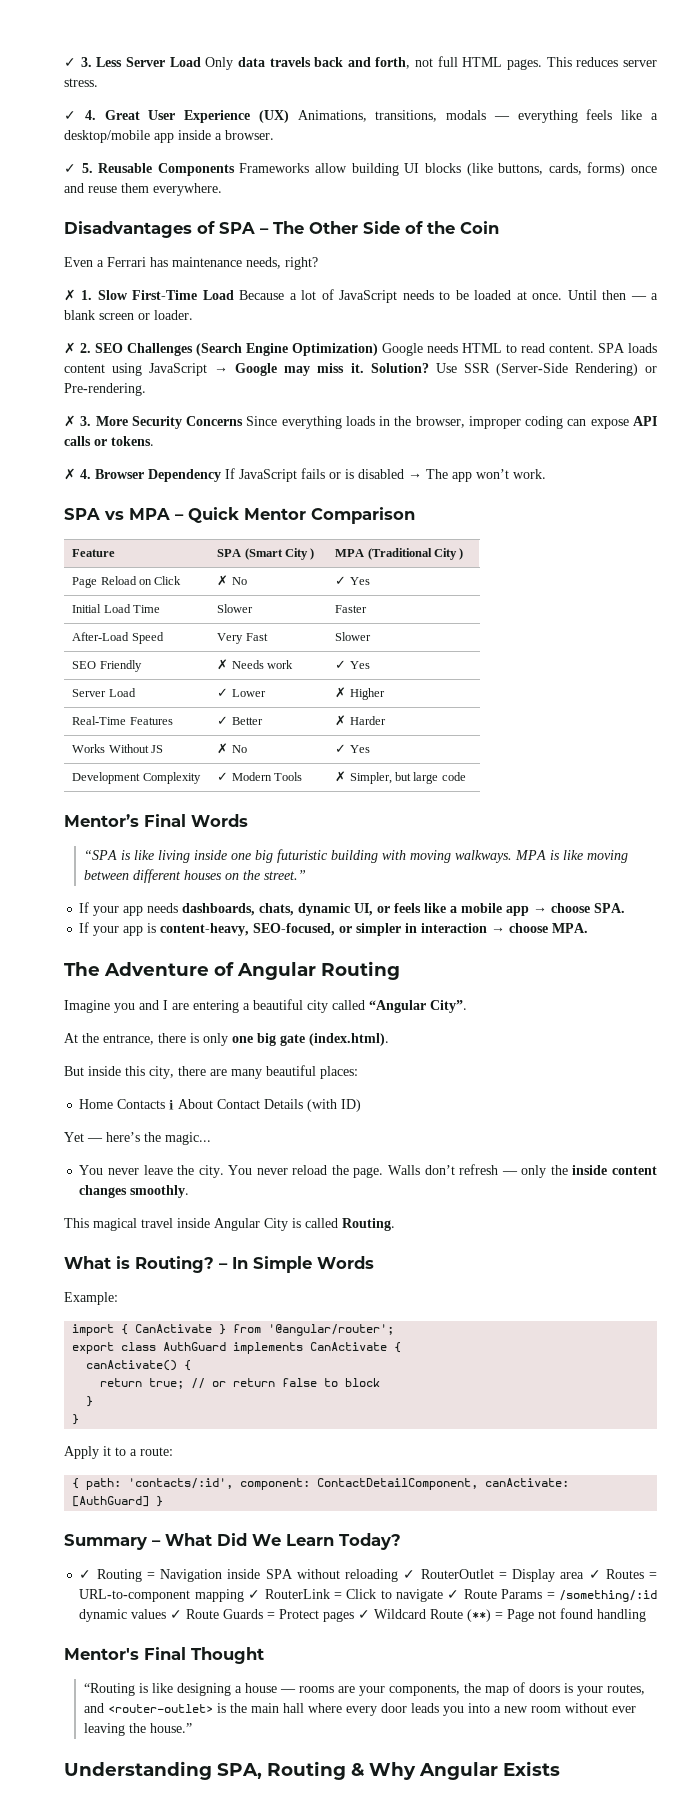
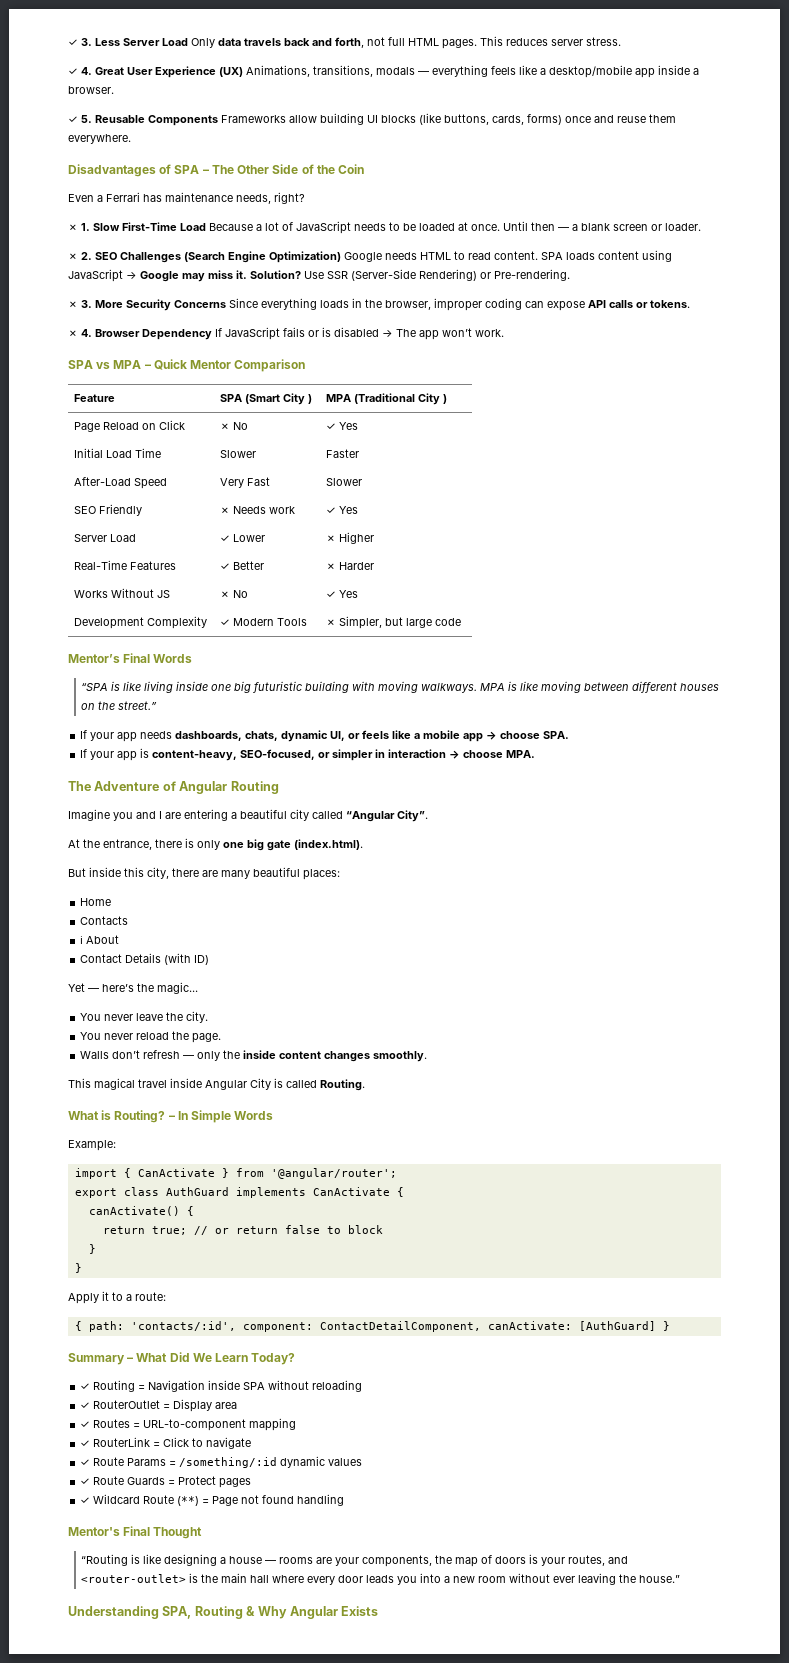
(114, 1104) none -> (112, 902) //
(166, 1104) none -> (129, 920) //
(214, 1104) none -> (120, 939) //
(224, 1171) none -> (209, 1017) //
(384, 1172) none -> (222, 1038) //
(399, 1575) none -> (363, 1386) //
(585, 1575) none -> (238, 1405) //
(244, 1595) none -> (297, 1424) //
(444, 1595) none -> (252, 1443) //
(167, 1614) none -> (363, 1462) //
(355, 1616) none -> (252, 1483) //

